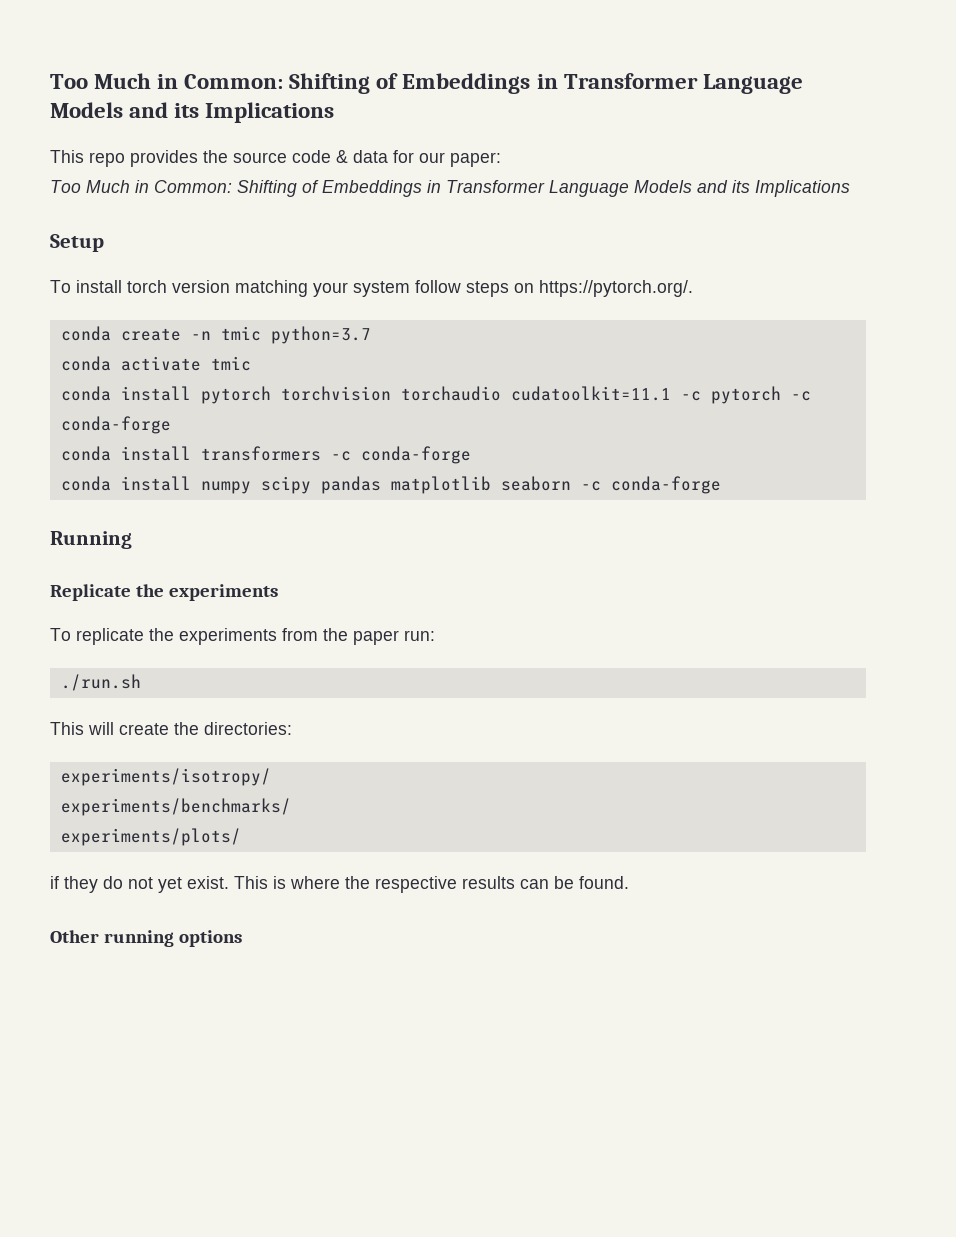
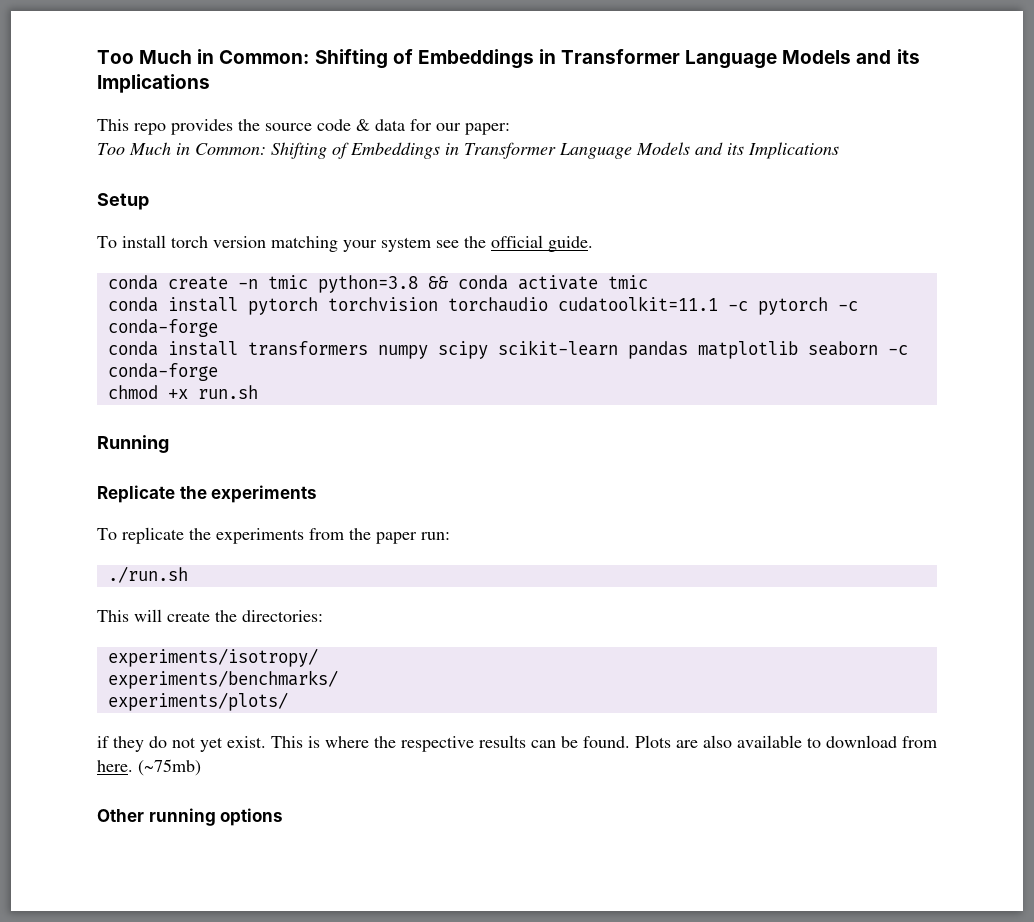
[415,280,693,297] follow steps on https://pytorch.org/. -> [436,235,593,252] see the official guide.
[270,326,371,344] python=3.7 // -> [317,275,448,293] python=3.8 &&
[330,446,471,464] [60,476,191,491] -c conda-forge // conda install -> (368, 348) none
(311, 485) none -> [497,340,618,356] scikit-learn
(721, 485) none -> [107,385,258,399] // chmod +x run.sh
(629, 882) none -> [635,735,937,748] [97,759,201,776] Plots are also available to download from here. (~75mb)

